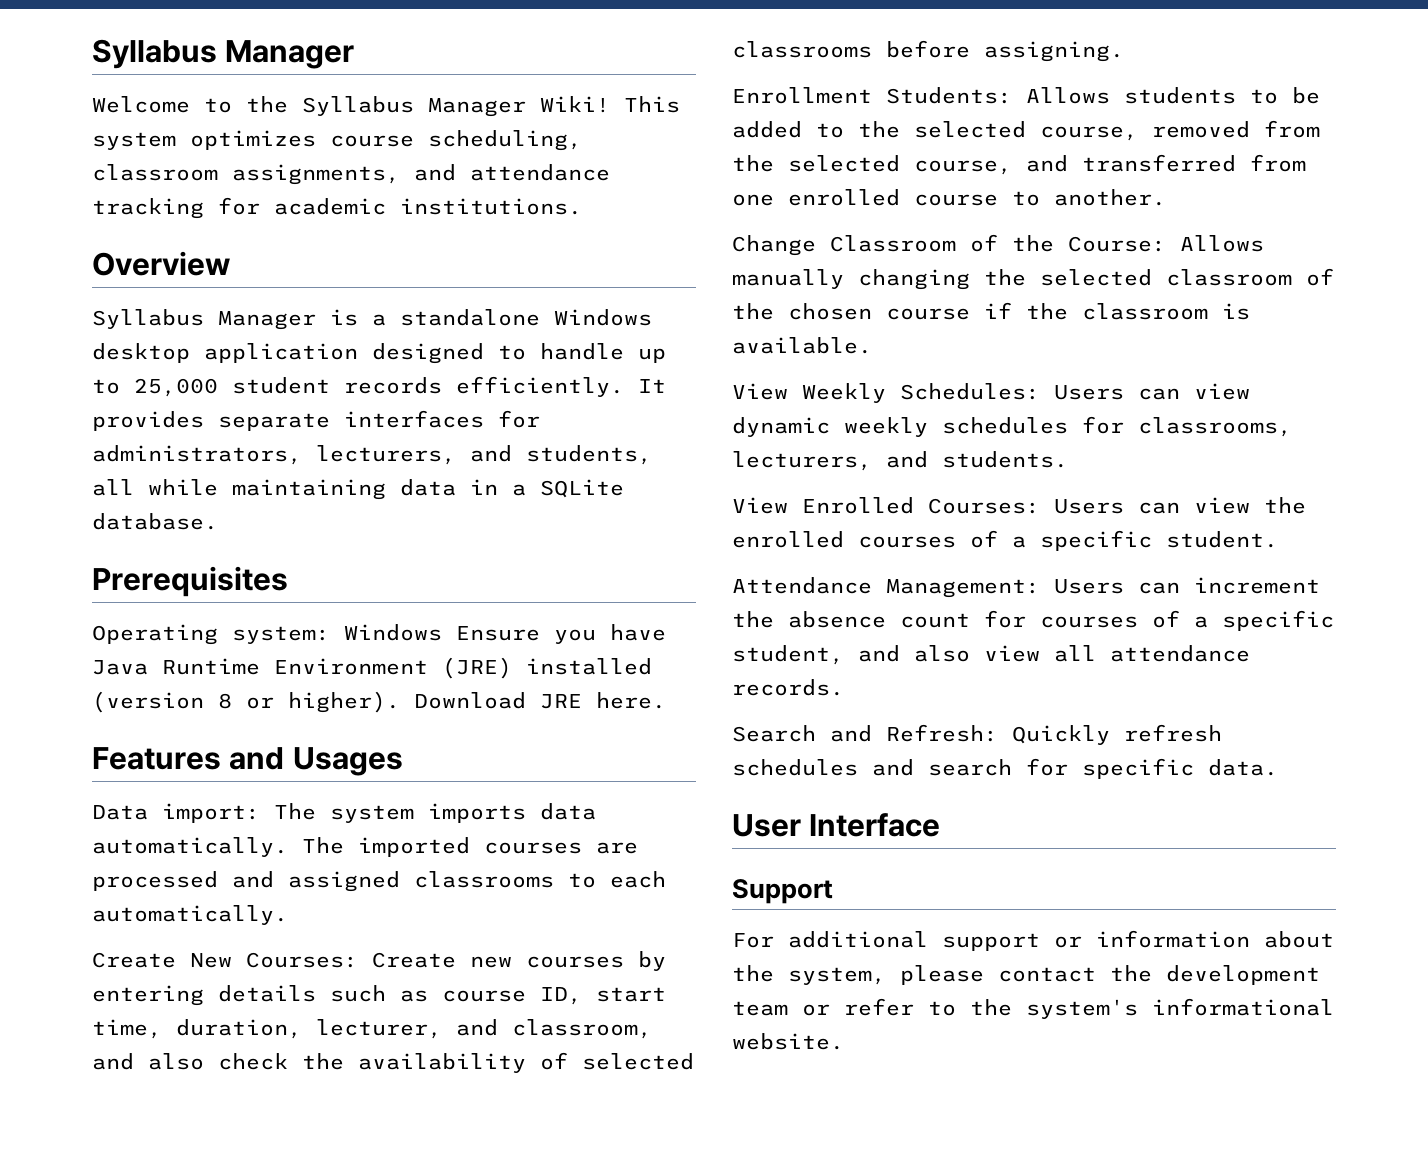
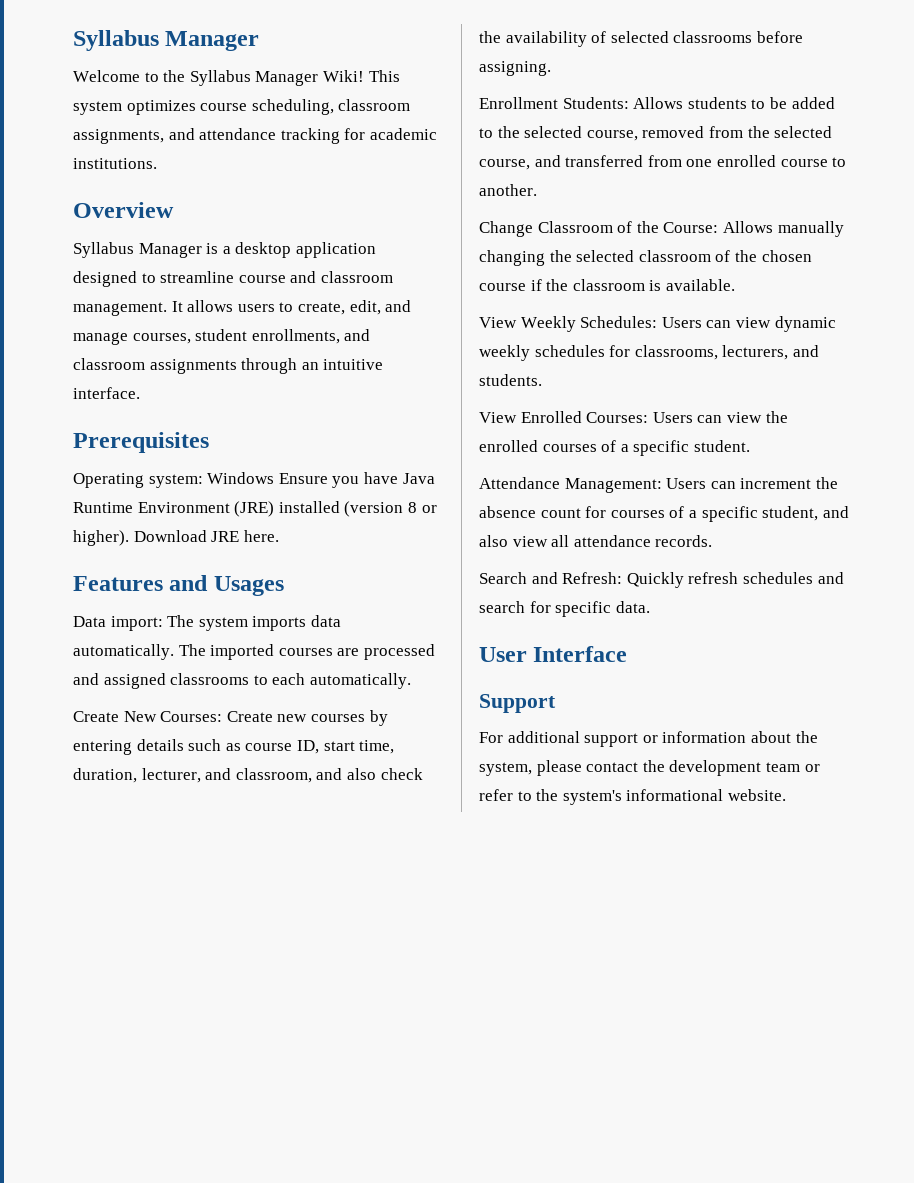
[400,309,652,326] standalone Windows -> (231, 250) none
[540,343,666,363] [92,376,666,397] [92,410,540,431] [92,445,652,465] [92,479,624,500] [92,513,218,530] handle up to 25,000 student records efficiently. It provides separate interfaces for administrators, lecturers, and students, all while maintaining data in a SQLite database. -> [160,271,393,283] [73,300,412,316] [73,329,371,345] [73,358,384,374] [73,387,140,399] streamline course and classroom management. It allows users to create, edit, and manage courses, student enrollments, and classroom assignments through an intuitive interface.

